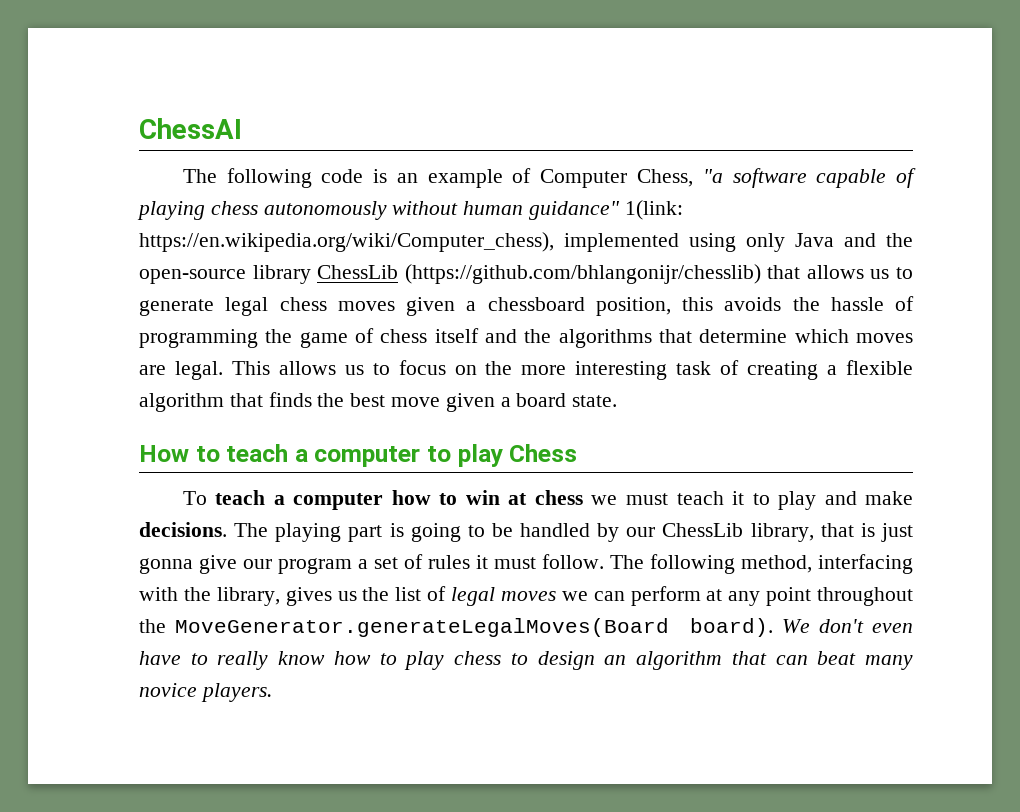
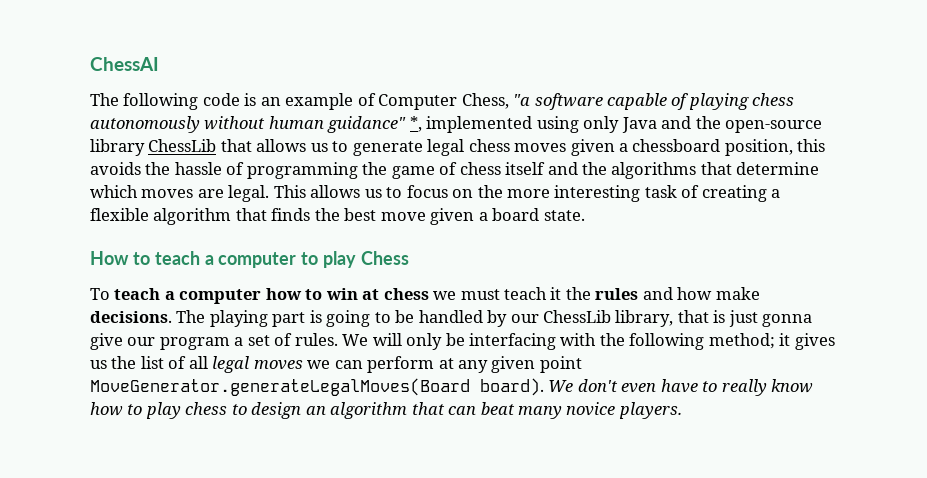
[624,200,683,220] [139,232,554,252] 1(link: https://en.wikipedia.org/wiki/Computer_chess), -> [409,116,422,132] *,
[404,264,761,284] (https://github.com/bhlangonijr/chesslib) -> (217, 145) none
[752,491,857,510] to play and -> [565,287,713,300] the rules and how
[428,554,913,574] [139,587,280,606] rules it must follow. The following method, interfacing with the library, -> [294,333,791,350] rules. We will only be interfacing with the following method; it
(447, 593) none -> [188,356,208,369] all
[766,587,913,606] [139,619,166,633] point throughout the -> [491,356,582,373] given point

